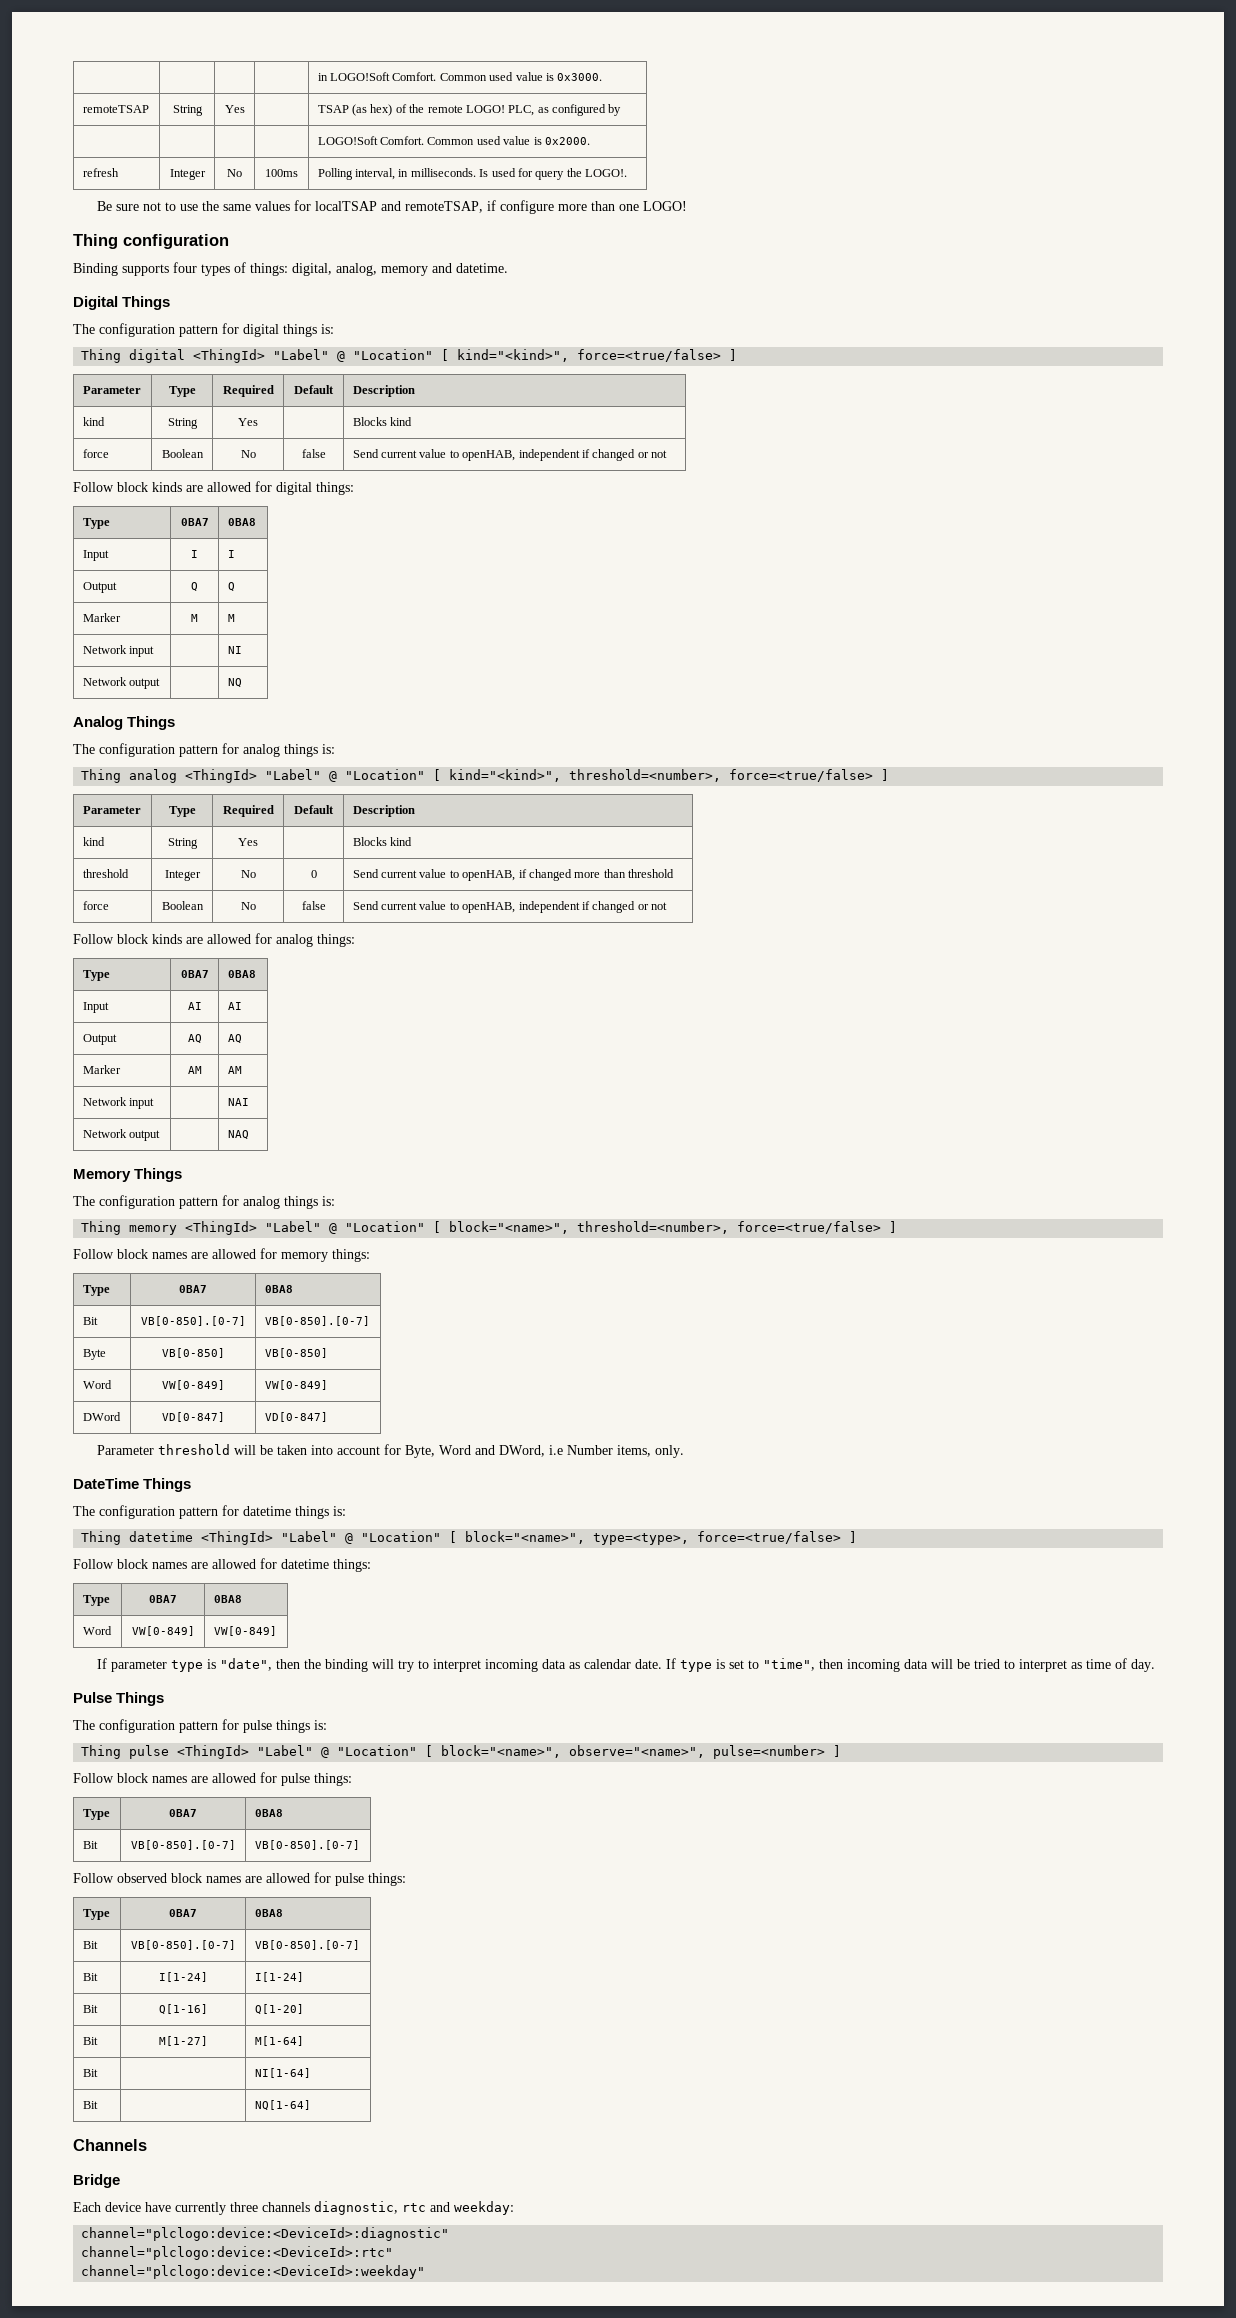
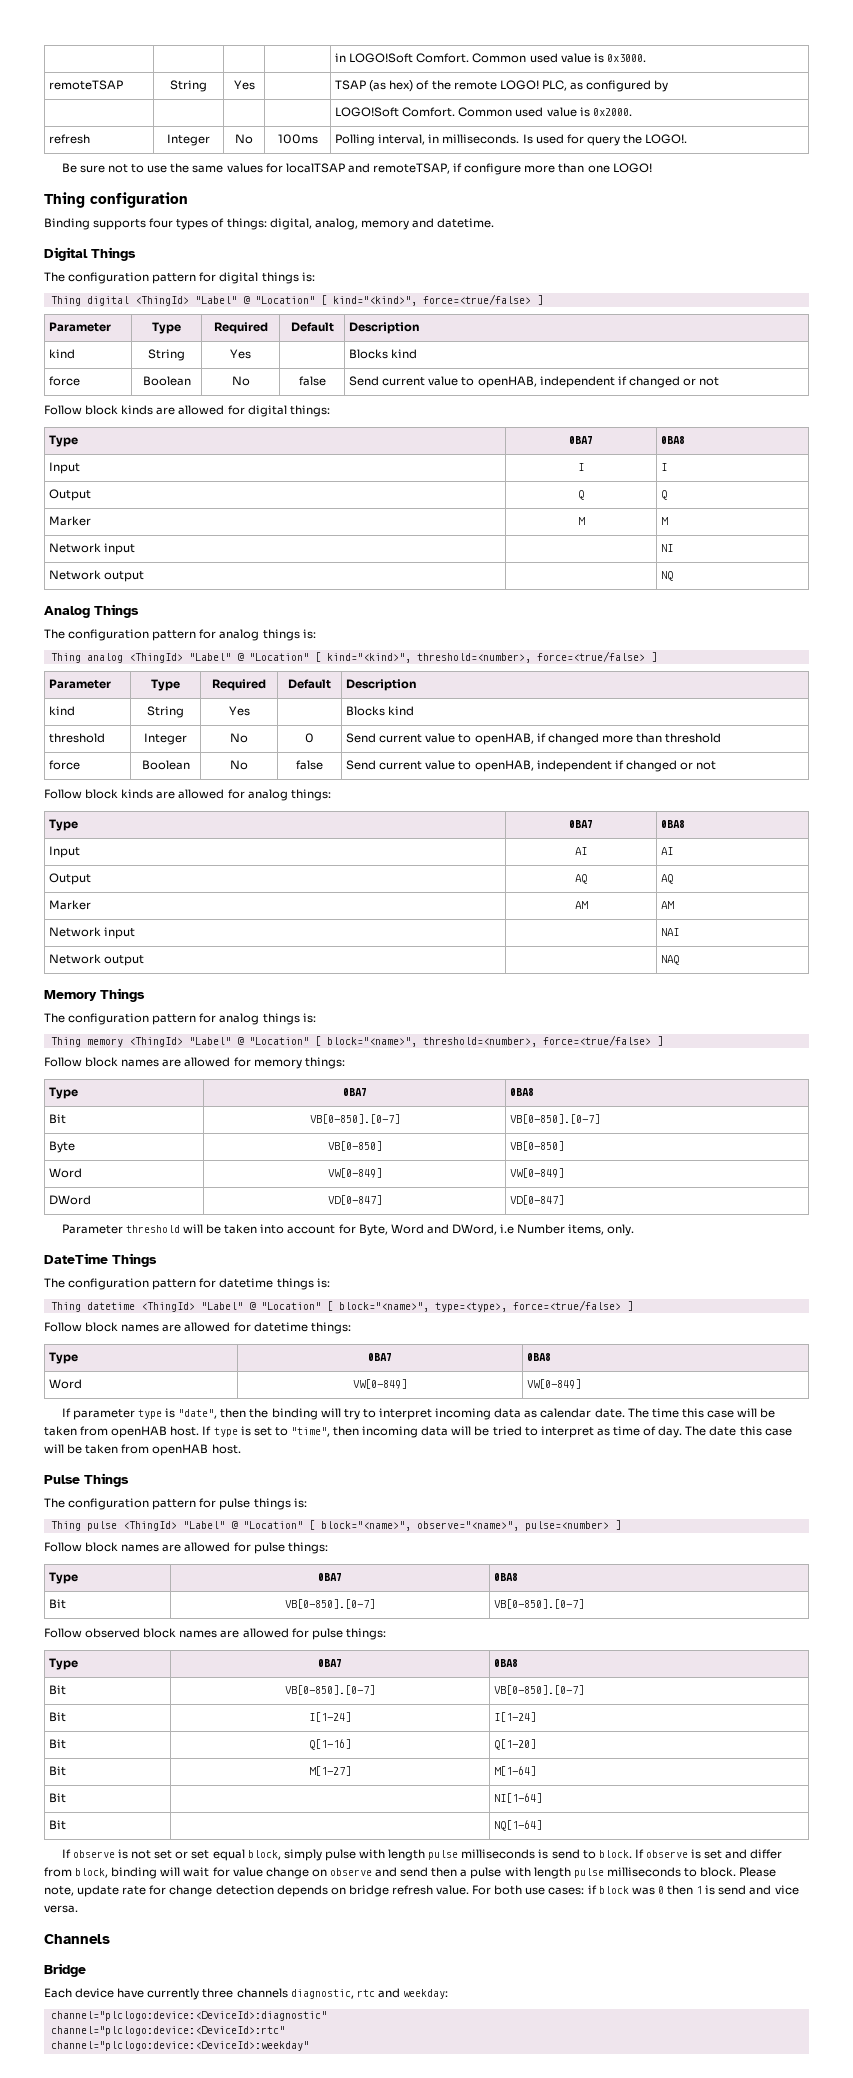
(662, 1664) none -> [627,1408,776,1418] [44,1426,200,1438] The time this case will be taken from openHAB host.
(1155, 1665) none -> [685,1426,792,1436] [44,1444,241,1456] The date this case will be taken from openHAB host.
(311, 2105) none -> [61,1849,783,1861] [44,1867,777,1879] [44,1885,799,1897] [44,1905,78,1913] // If observe is not set or set equal block, simply pulse with length pulse milliseconds is send to block. If observe is set and differ from block, binding will wait for value change on observe and send then a pulse with length pulse milliseconds to block. Please note, update rate for change detection depends on bridge refresh value. For both use cases: if block was 0 then 1 is send and vice versa.

